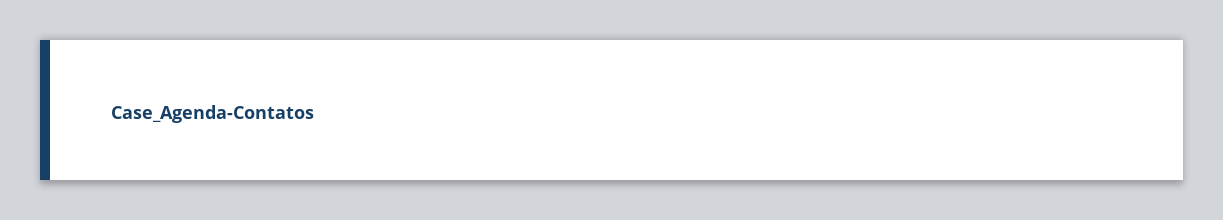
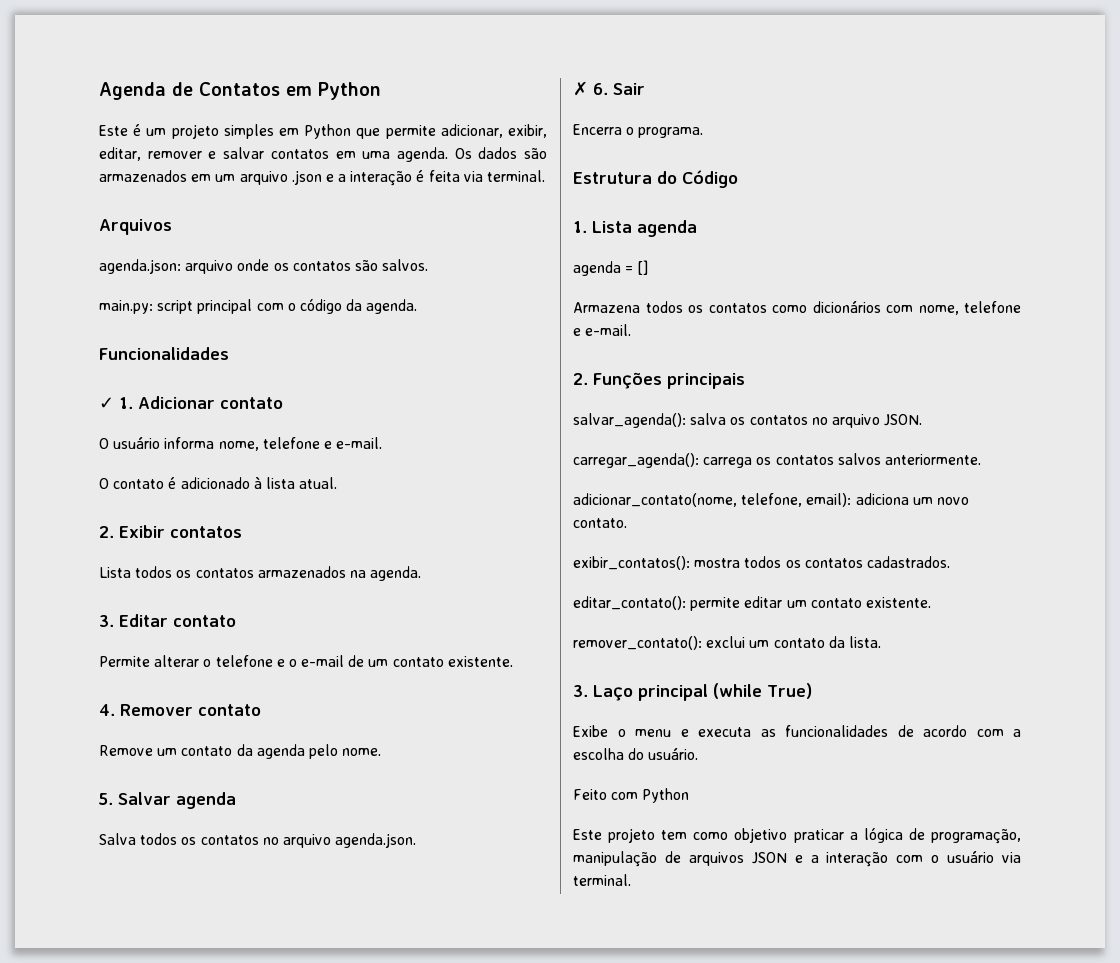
[111,105,314,123] Case_Agenda-Contatos -> [99,82,381,100] [99,124,547,139] [99,147,547,162] [99,170,546,186] [99,219,172,235] [99,259,429,274] [99,298,418,314] [99,347,229,360] [99,396,283,409] [99,437,383,451] [99,476,338,489] [99,525,242,538] [99,566,422,581] [99,614,236,627] [99,655,513,667] [99,704,261,716] [99,744,382,759] [99,792,236,809] [99,833,417,848] [573,81,645,96] [573,124,704,138] [573,170,738,188] [573,220,697,237] [573,260,649,276] [573,301,1021,315] [573,324,632,336] [573,372,745,389] [573,413,923,428] [573,453,981,468] [573,493,969,507] [573,518,627,528] [573,556,950,570] [573,596,931,611] [573,636,881,650] [573,683,812,701] [573,725,1021,737] [573,748,699,760] [573,788,690,803] [573,827,1021,844] [573,851,1021,867] [573,874,631,886] Agenda de Contatos em Python // Este é um projeto simples em Python que permite adicionar, exibir, editar, remover e salvar contatos em uma agenda. Os dados são armazenados em um arquivo .json e a interação é feita via terminal. // Arquivos // agenda.json: arquivo onde os contatos são salvos. // main.py: script principal com o código da agenda. // Funcionalidades // ✓ 1. Adicionar contato // O usuário informa nome, telefone e e-mail. // O contato é adicionado à lista atual. // 2. Exibir contatos // Lista todos os contatos armazenados na agenda. // 3. Editar contato // Permite alterar o telefone e o e-mail de um contato existente. // 4. Remover contato // Remove um contato da agenda pelo nome. // 5. Salvar agenda // Salva todos os contatos no arquivo agenda.json. // ✗ 6. Sair // Encerra o programa. // Estrutura do Código // 1. Lista agenda // agenda = [] // Armazena todos os contatos como dicionários com nome, telefone e e-mail. // 2. Funções principais // salvar_agenda(): salva os contatos no arquivo JSON. // carregar_agenda(): carrega os contatos salvos anteriormente. // adicionar_contato(nome, telefone, email): adiciona um novo contato. // exibir_contatos(): mostra todos os contatos cadastrados. // editar_contato(): permite editar um contato existente. // remover_contato(): exclui um contato da lista. // 3. Laço principal (while True) // Exibe o menu e executa as funcionalidades de acordo com a escolha do usuário. // Feito com Python // Este projeto tem como objetivo praticar a lógica de programação, manipulação de arquivos JSON e a interação com o usuário via terminal.

